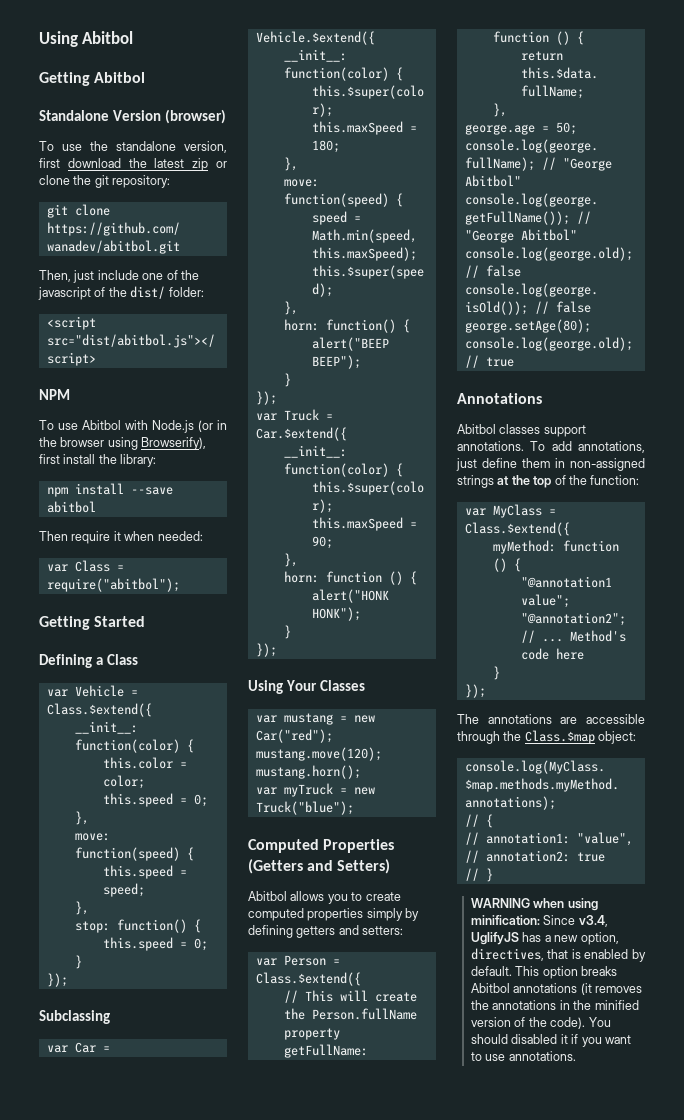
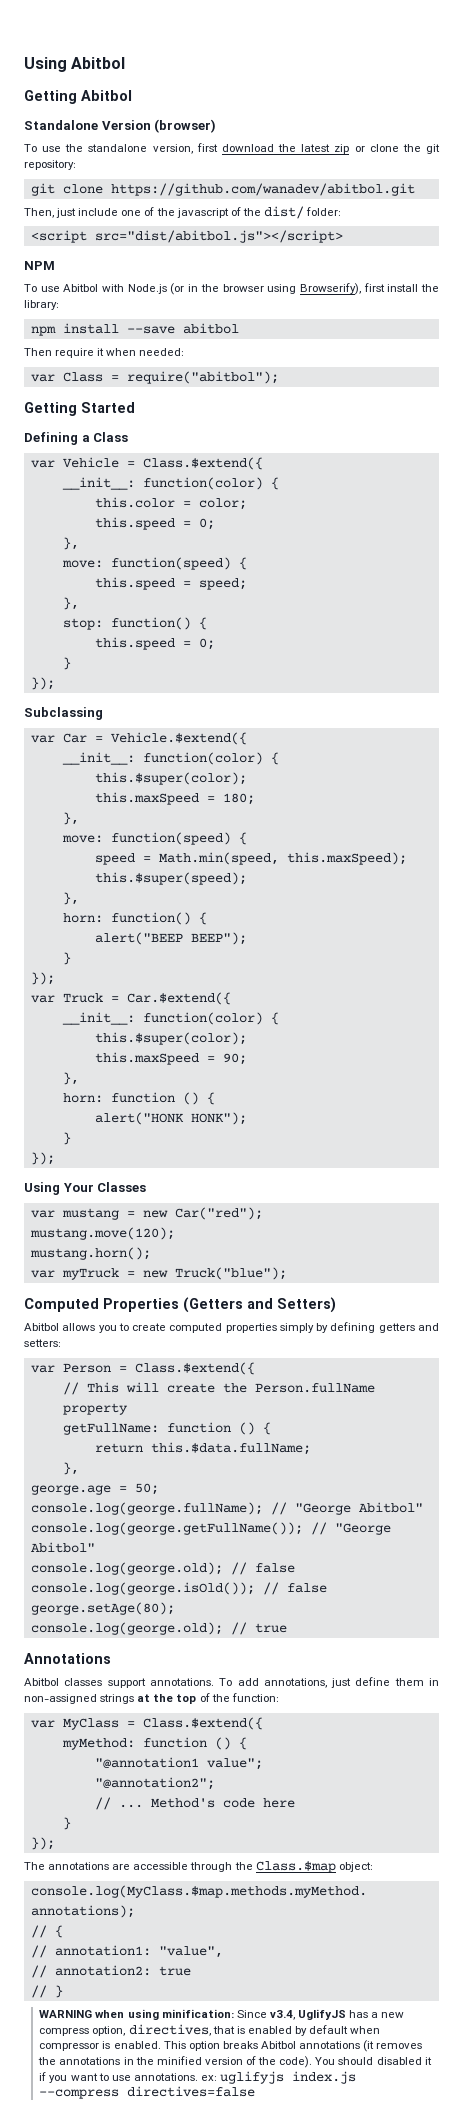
(579, 938) none -> [39,2028,90,2036] compress
[471,966,513,976] default. -> [309,2025,381,2034] [39,2041,161,2051] default when compressor is enabled.
(576, 1056) none -> [200,2071,357,2084] [39,2086,256,2099] ex: uglifyjs index.js --compress directives=false

